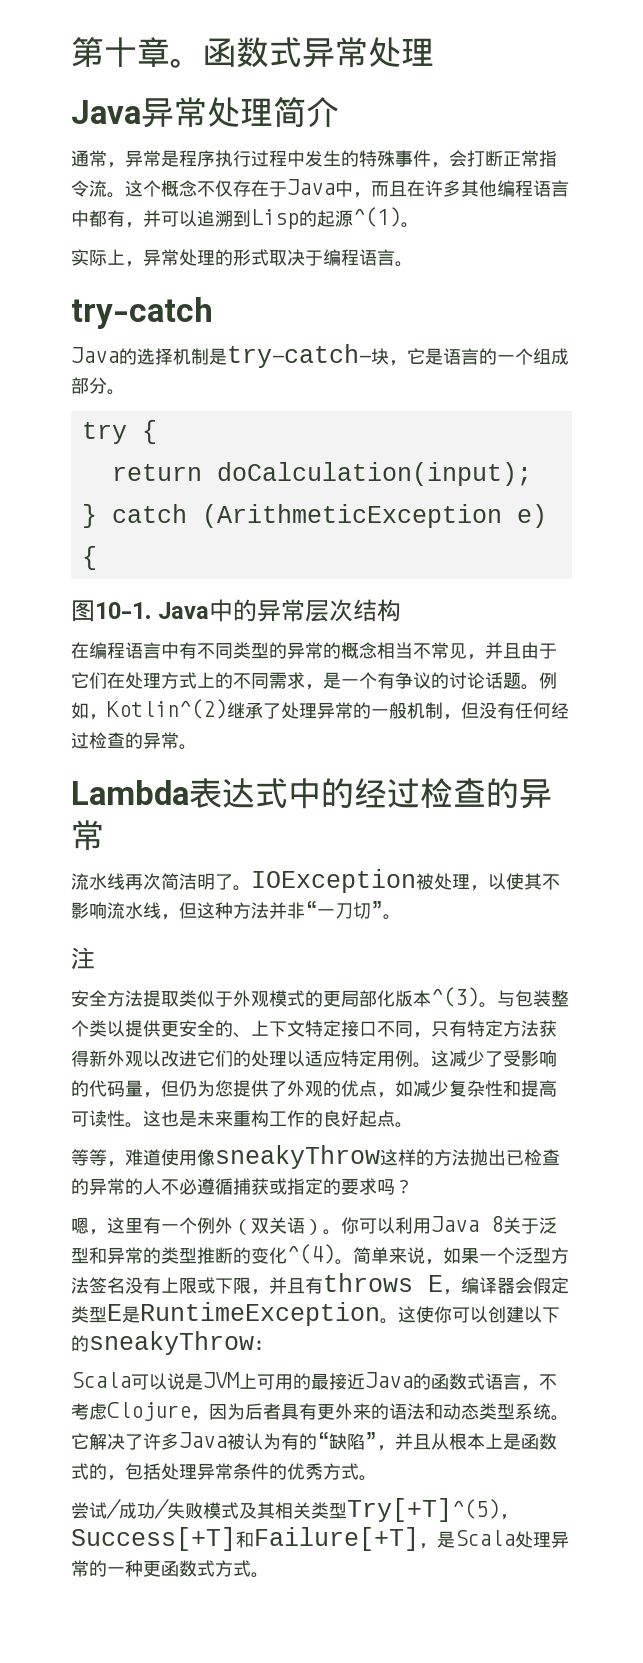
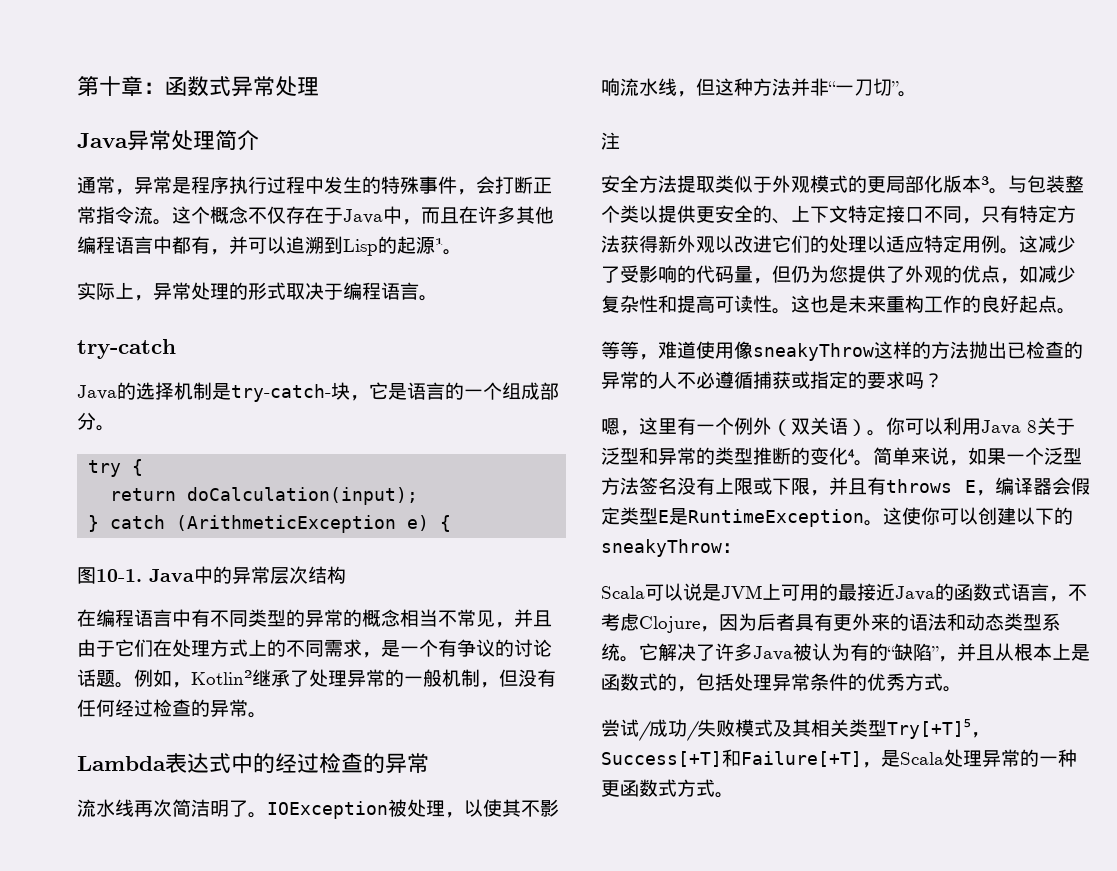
[170,58,203,68] 。 -> [143,82,165,94] ：
[353,207,401,227] ^(1) -> [435,238,443,252] ¹
[107,699,227,719] Kotlin^(2) -> [191,670,252,685] Kotlin²
[431,987,479,1007] ^(3) -> [981,176,989,191] ³
[287,1244,335,1264] ^(4) -> [848,449,855,463] ⁴
[347,1498,500,1522] Try[+T]^(5) -> [887,719,971,739] Try[+T]⁵

